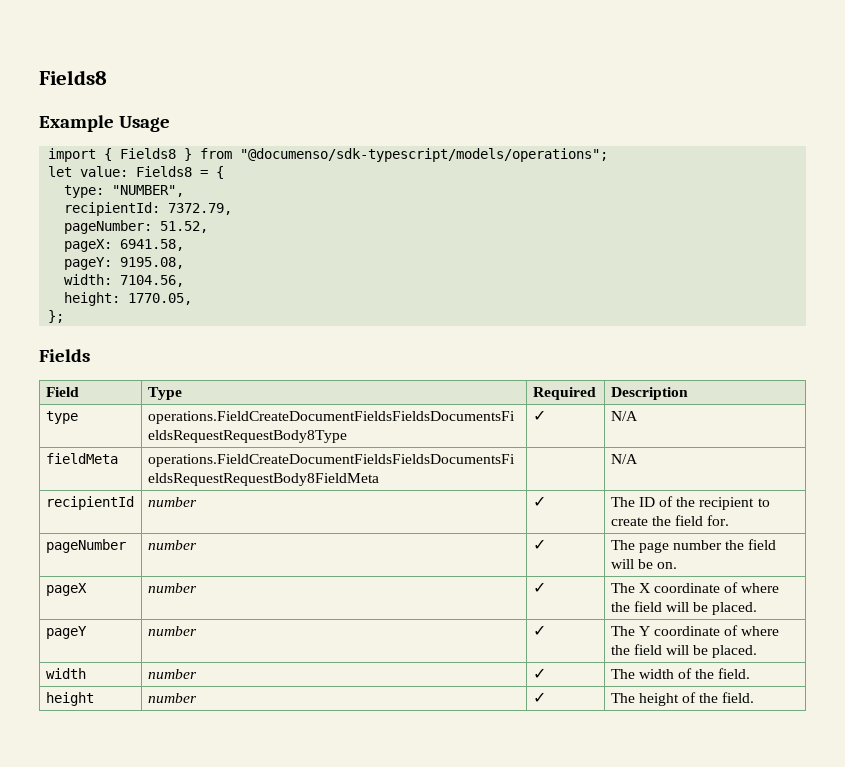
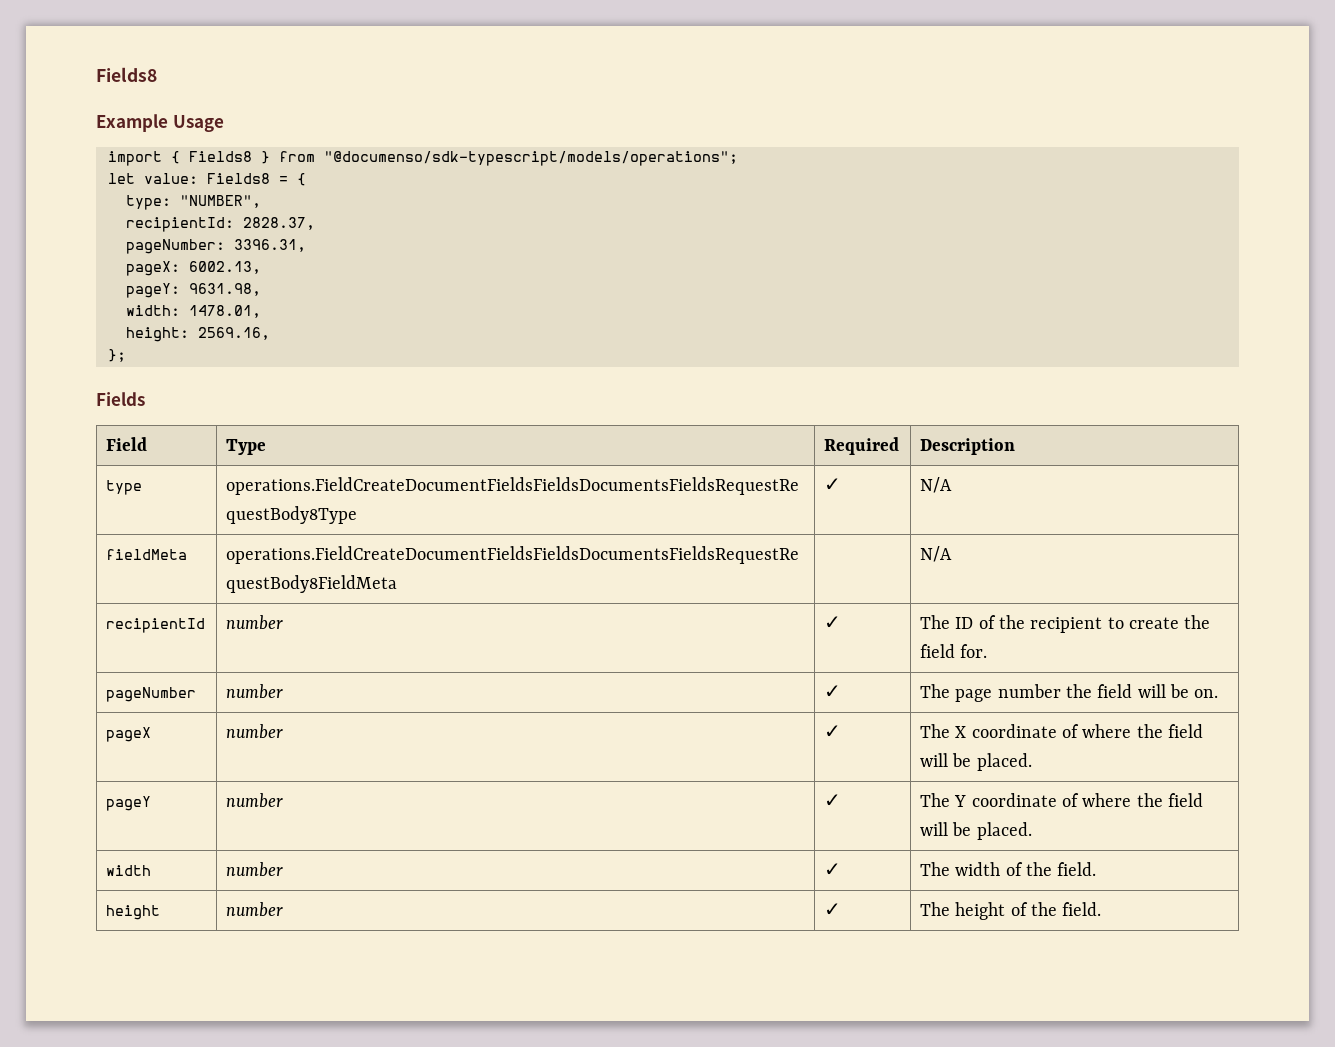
[168,203,233,215] 7372.79, -> [242,217,315,230] 2828.37,
[160,221,209,233] 51.52, -> [233,239,306,252] 3396.31,
[120,239,185,251] 6941.58, -> [188,261,261,274] 6002.13,
[120,257,185,269] 9195.08, -> [188,283,261,296] 9631.98,
[120,275,185,287] 7104.56, -> [188,305,261,318] 1478.01,
[128,293,193,305] 1770.05, -> [197,327,270,340] 2569.16,

